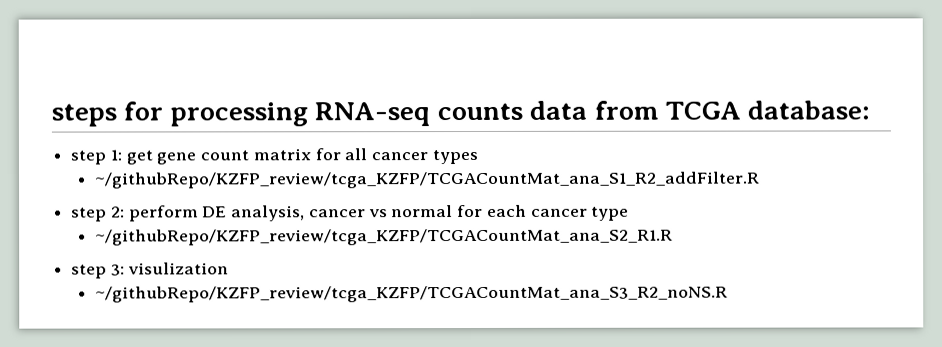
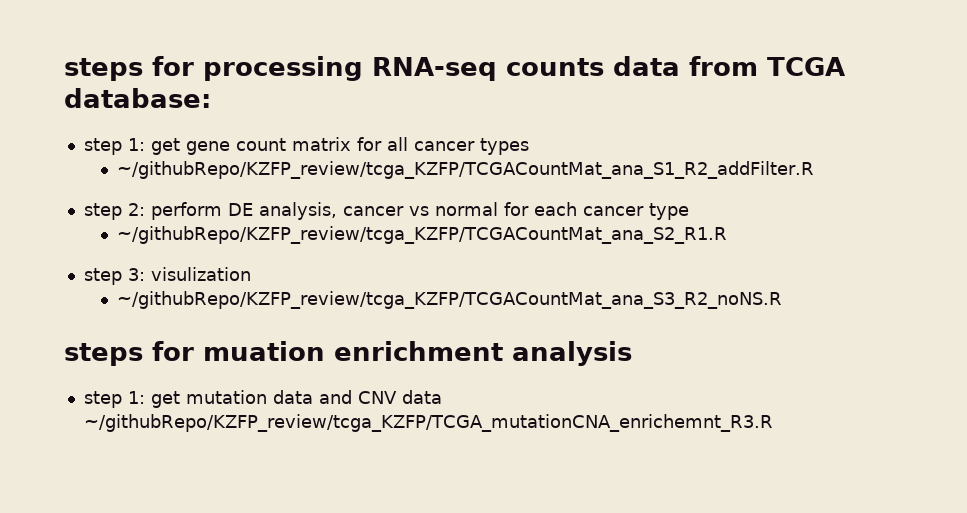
(729, 294) none -> [64,341,632,366] [83,390,442,408] [83,414,773,432] // steps for muation enrichment analysis // step 1: get mutation data and CNV data ~/githubRepo/KZFP_review/tcga_KZFP/TCGA_mutationCNA_enrichemnt_R3.R

